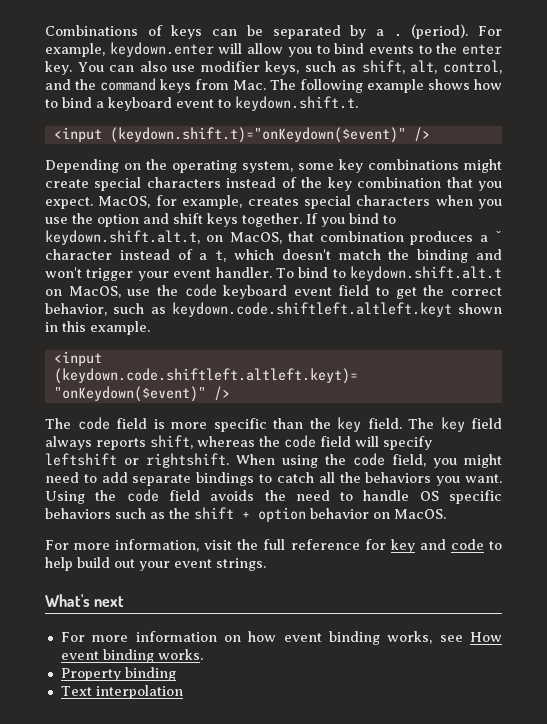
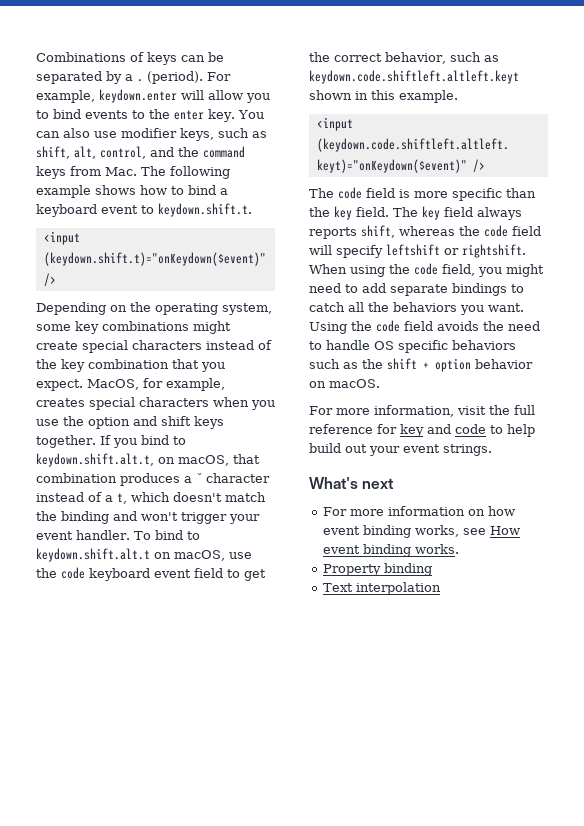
[229,232,282,244] MacOS, -> [178,455,229,466] macOS,
[68,286,121,298] MacOS, -> [174,550,225,561] macOS,
[394,509,446,519] MacOS. -> [329,379,380,388] macOS.

